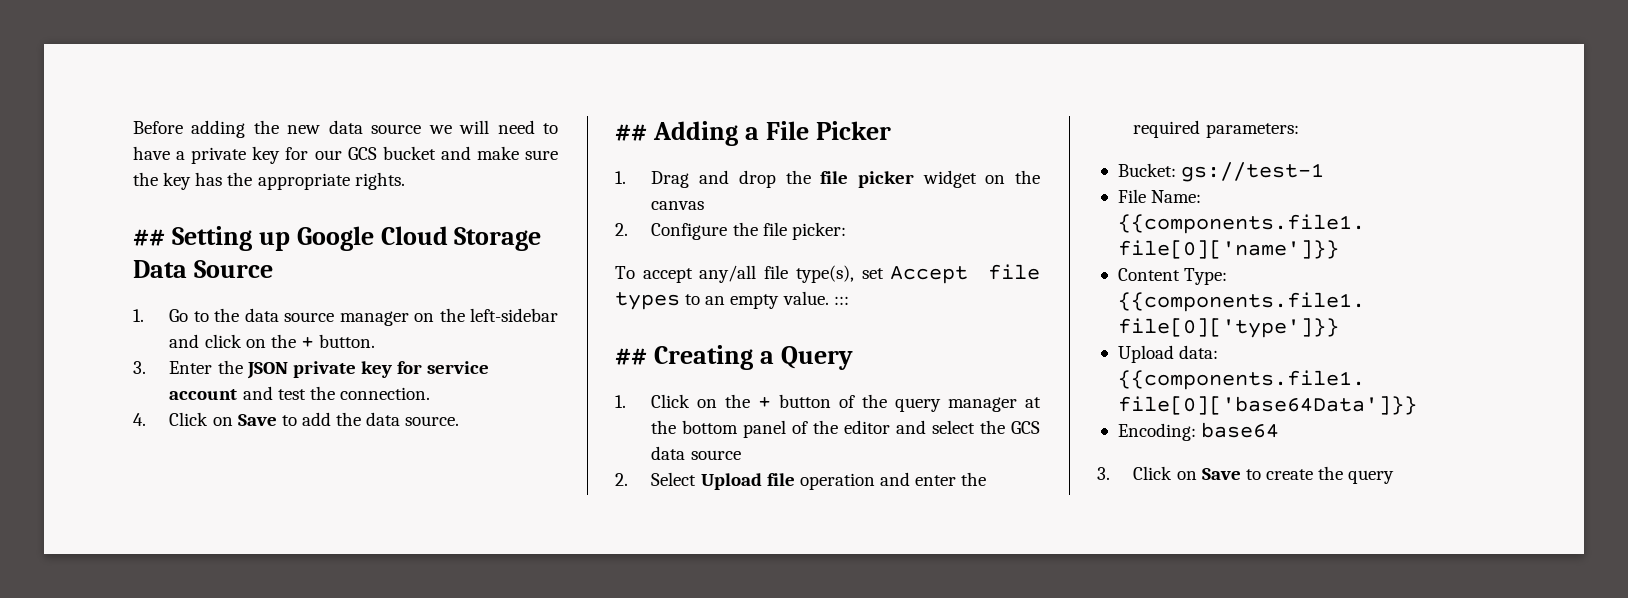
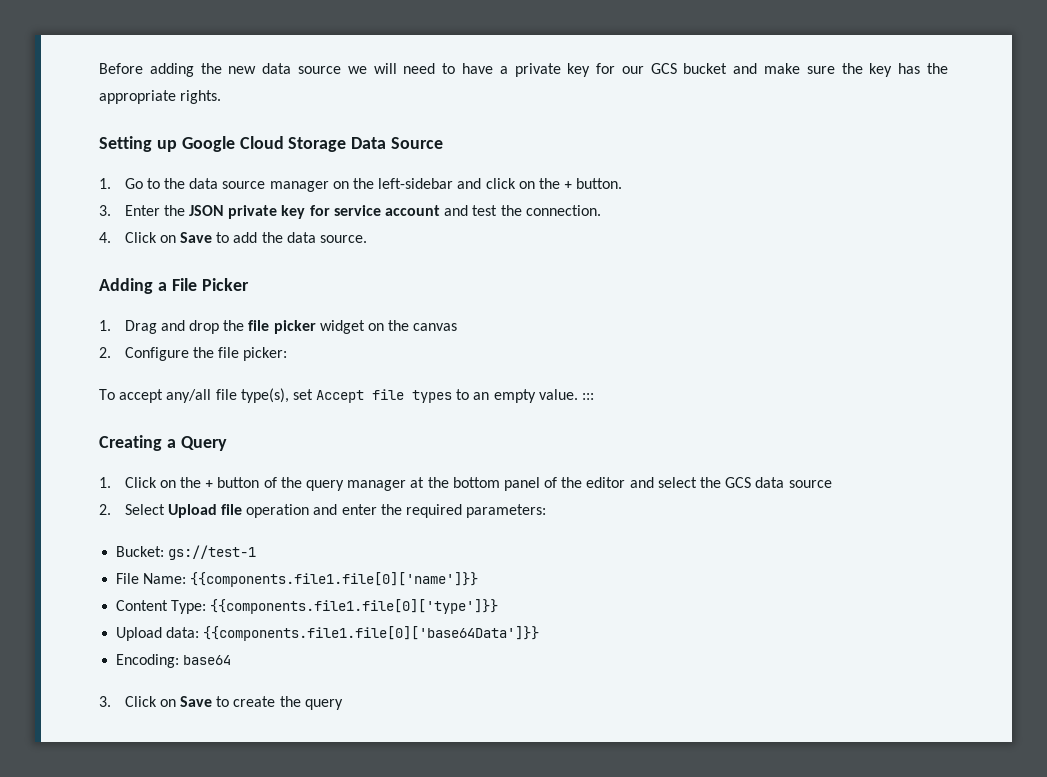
[133,229,165,246] ## -> (222, 97) none
[615,124,647,141] ## -> (367, 239) none
[615,348,647,365] ## -> (595, 396) none

